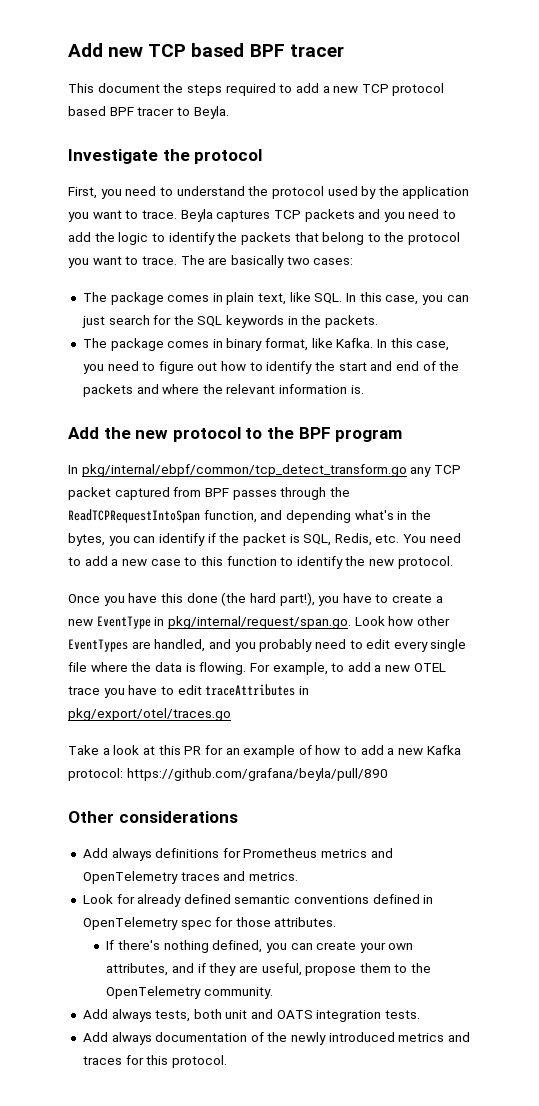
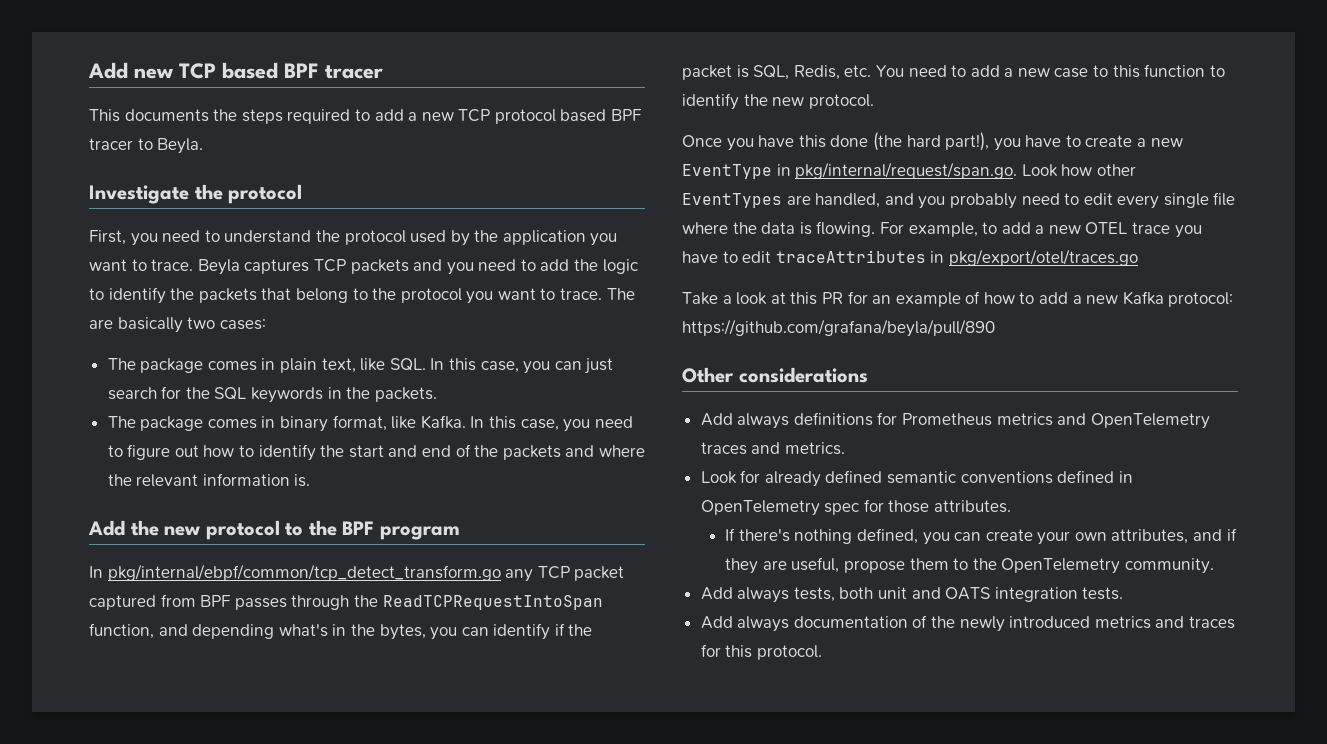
[97,83,160,93] document -> [124,109,209,122] documents

